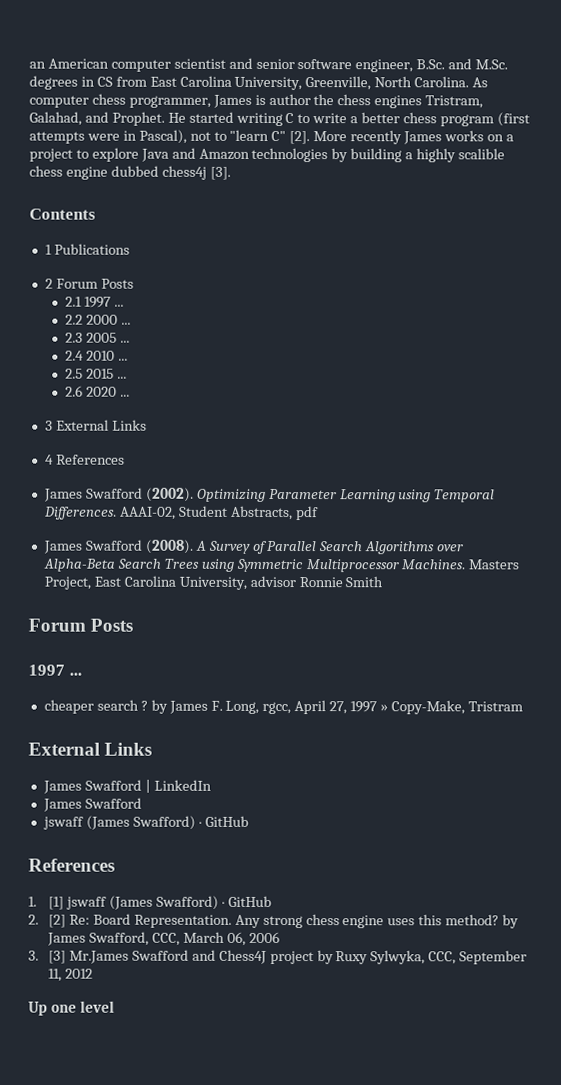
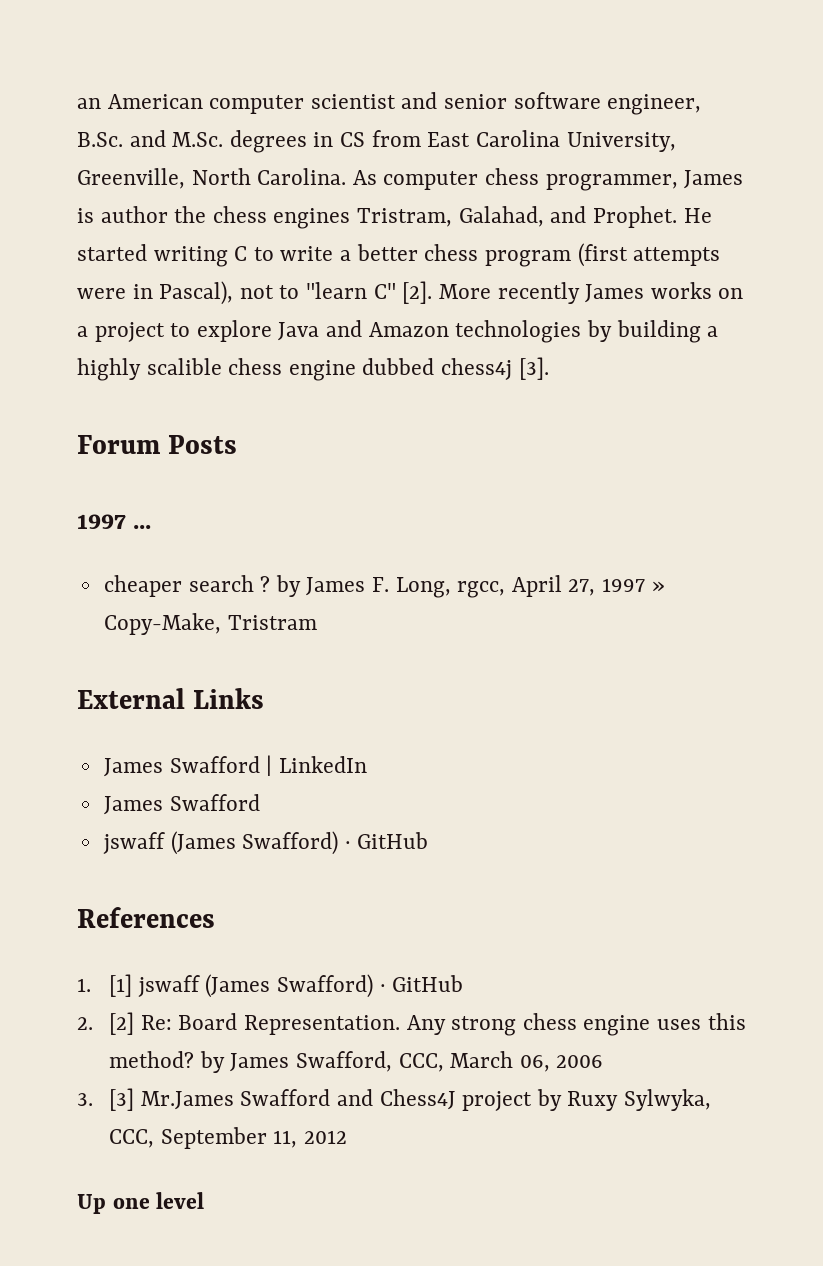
[29,208,96,220] [44,243,130,255] [44,278,134,289] [65,296,124,308] [65,314,131,325] [65,332,130,343] [65,350,128,361] [65,368,127,379] [65,385,130,397] [44,419,147,431] [44,454,125,465] [43,487,496,503] [43,505,319,521] [42,539,464,555] [42,558,520,573] [43,575,384,590] // Contents // 1 Publications // 2 Forum Posts // 2.1 1997 ... // 2.2 2000 ... // 2.3 2005 ... // 2.4 2010 ... // 2.5 2015 ... // 2.6 2020 ... // 3 External Links // 4 References // James Swafford (2002). Optimizing Parameter Learning using Temporal Differences. AAAI-02, Student Abstracts, pdf // James Swafford (2008). A Survey of Parallel Search Algorithms over Alpha-Beta Search Trees using Symmetric Multiprocessor Machines. Masters Project, East Carolina University, advisor Ronnie Smith -> (549, 368) none

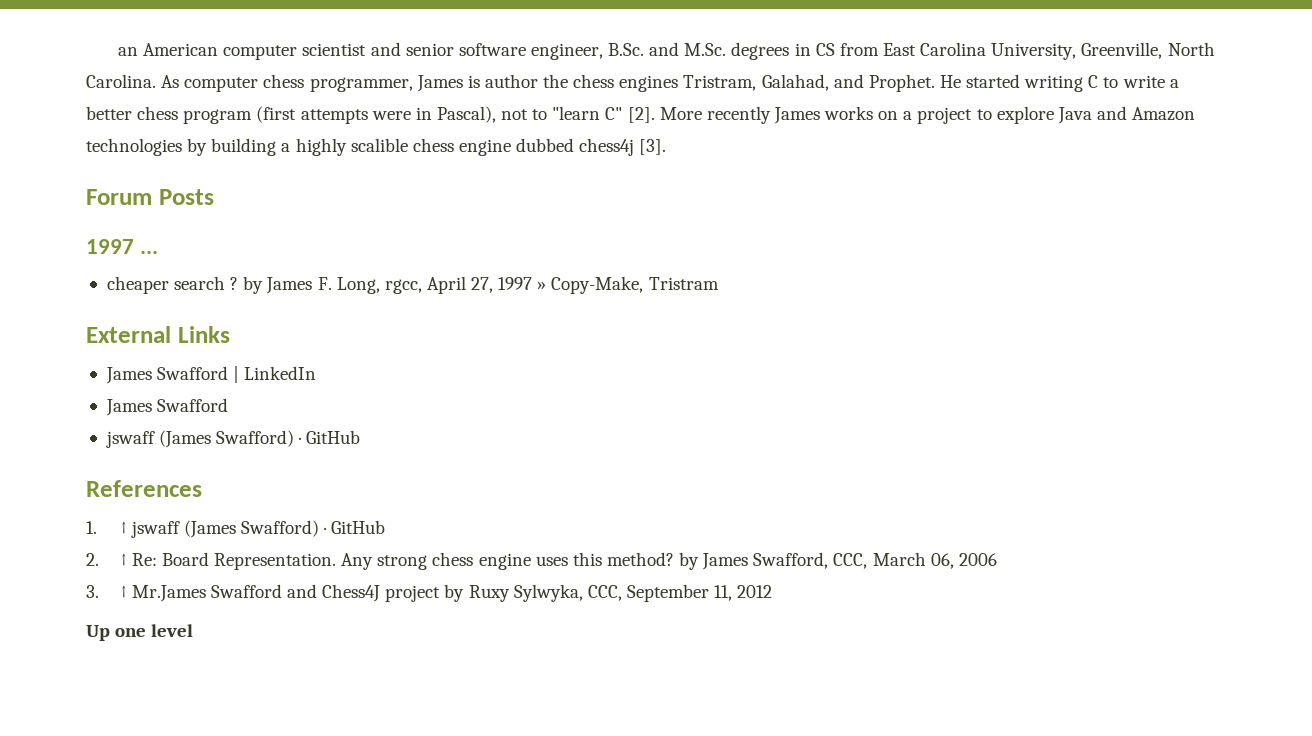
[109,974,133,997] [1] -> [120,521,127,534] ↑
[109,1012,135,1035] [2] -> [120,553,127,566] ↑
[109,1088,135,1111] [3] -> [120,585,127,598] ↑

